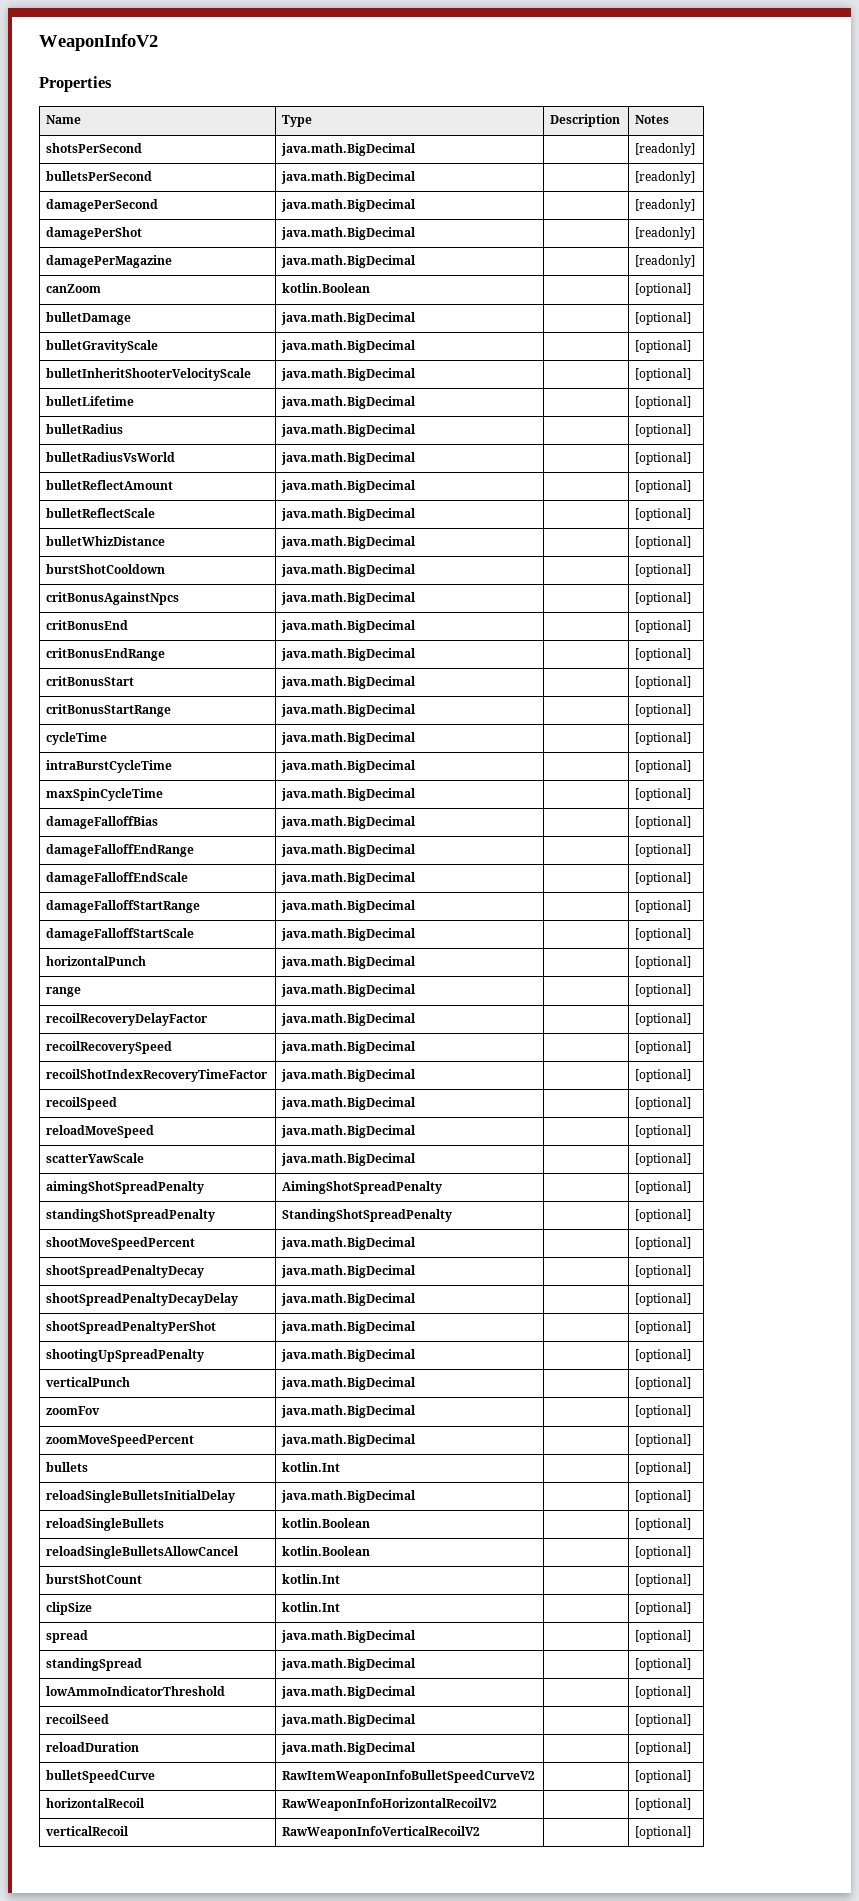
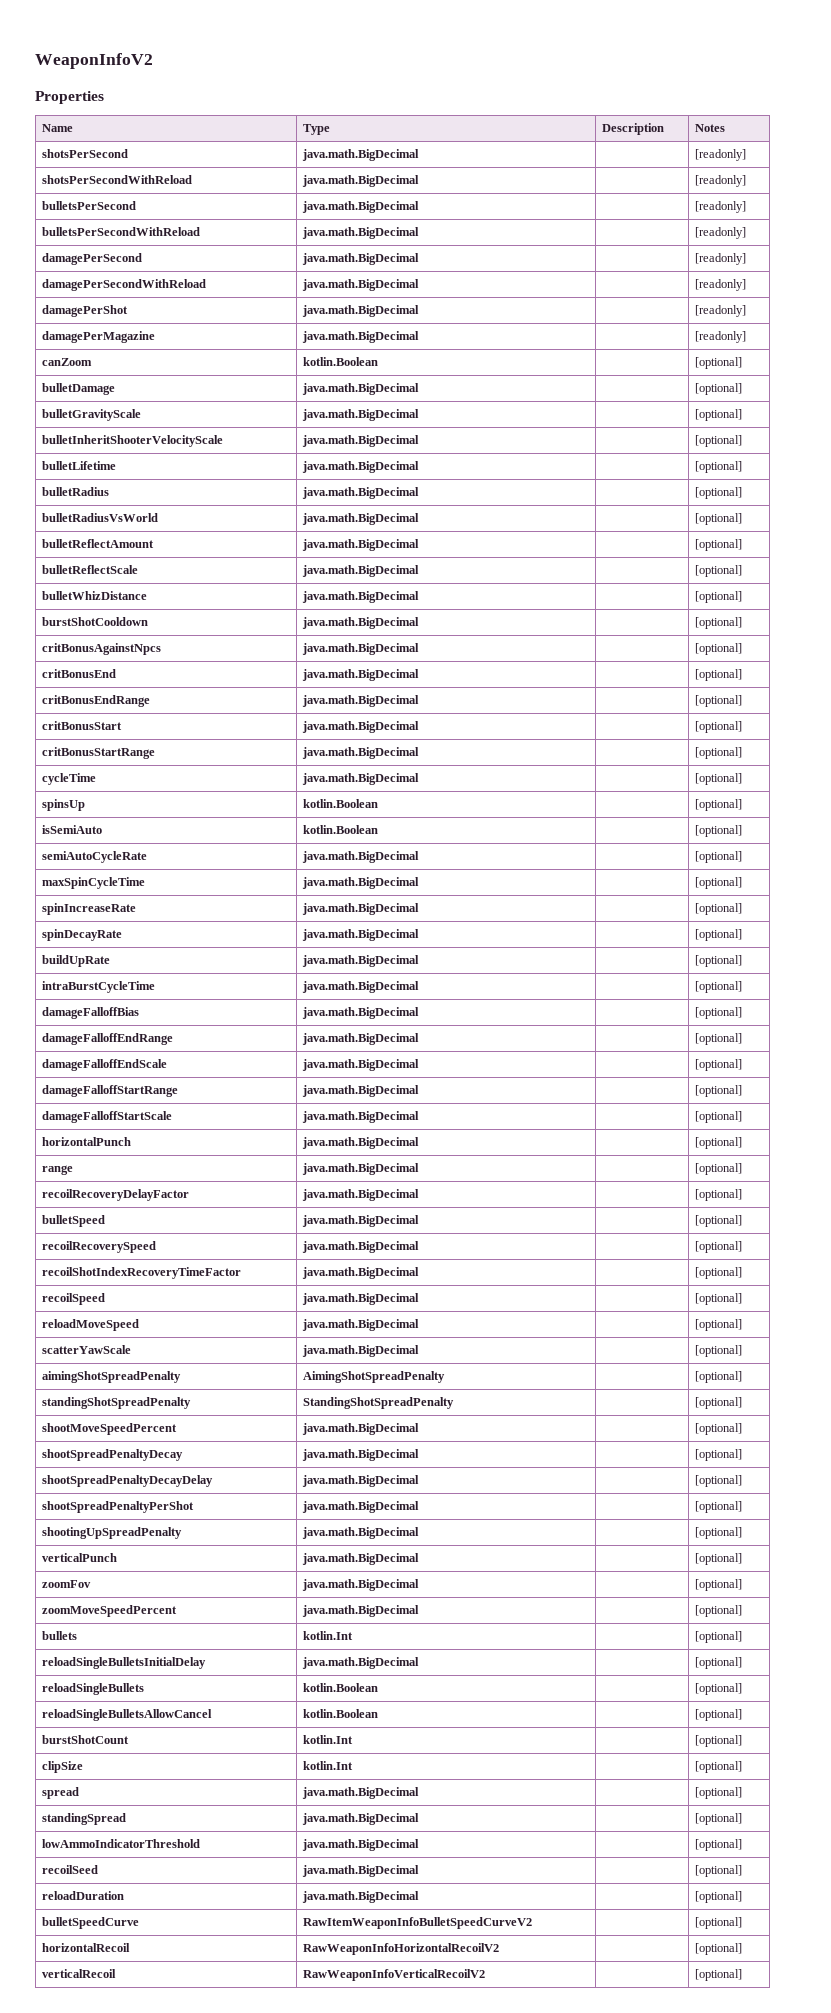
(696, 149) none -> [41,175,192,184] [301,175,419,187] [694,175,746,187] // shotsPerSecondWithReload | java.math.BigDecimal | | [readonly]
(696, 177) none -> [41,227,200,236] [301,227,419,239] [694,227,746,239] // bulletsPerSecondWithReload | java.math.BigDecimal | | [readonly]
(696, 205) none -> [41,279,206,291] [301,279,419,291] [694,279,746,291] // damagePerSecondWithReload | java.math.BigDecimal | | [readonly]
[46,760,173,773] intraBurstCycleTime -> [41,799,85,811] [302,799,378,808] [694,799,742,811] [41,825,102,834] [302,825,378,834] [694,825,742,837] [41,851,147,863] spinsUp | kotlin.Boolean | | [optional] // isSemiAuto | kotlin.Boolean | | [optional] // semiAutoCycleRate
(692, 794) none -> [41,903,136,915] [301,903,419,915] [694,903,742,915] [41,929,122,941] [301,929,419,941] [694,929,742,941] [41,955,110,967] [301,955,419,967] [694,955,742,967] [41,981,155,993] [301,981,419,993] [694,981,742,993] // spinIncreaseRate | java.math.BigDecimal | | [optional] // spinDecayRate | java.math.BigDecimal | | [optional] // buildUpRate | java.math.BigDecimal | | [optional] // intraBurstCycleTime | java.math.BigDecimal | | [optional]
(692, 1019) none -> [41,1215,105,1227] [301,1215,419,1227] [694,1215,742,1227] // bulletSpeed | java.math.BigDecimal | | [optional]

